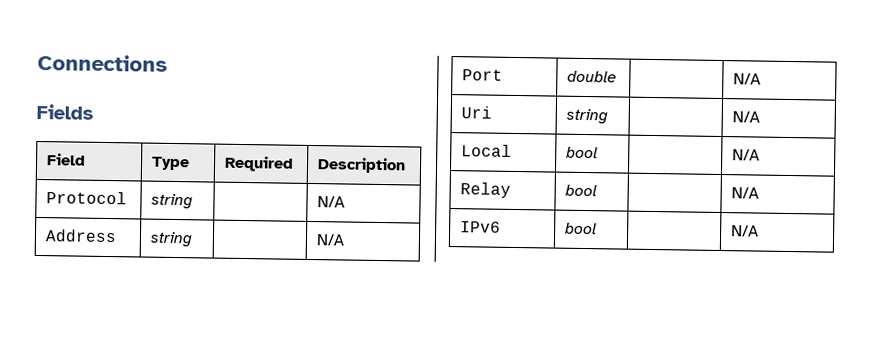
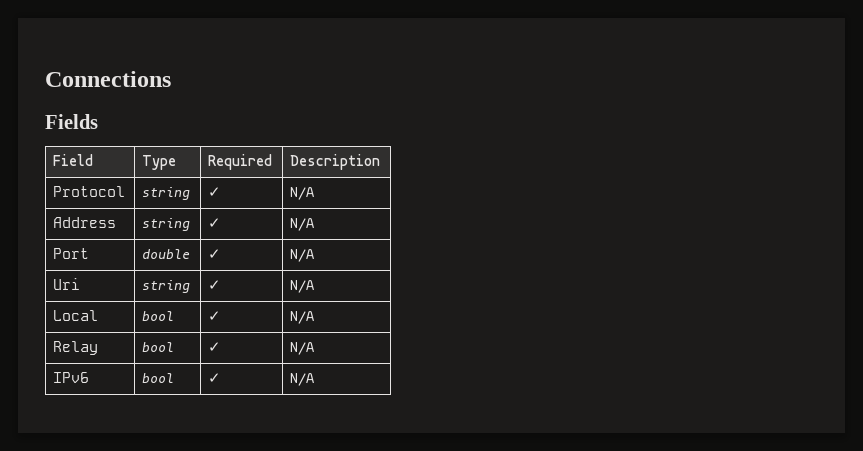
(194, 201) none -> [208,187,222,197] ✓
(194, 239) none -> [208,218,222,228] ✓
(618, 76) none -> [208,249,222,259] ✓
(609, 116) none -> [208,280,222,290] ✓
(599, 152) none -> [208,311,222,321] ✓
(598, 190) none -> [208,342,222,352] ✓
(598, 228) none -> [208,373,222,383] ✓

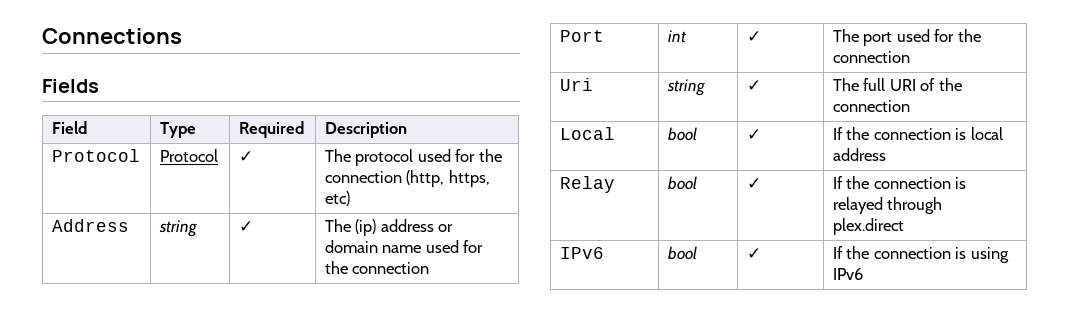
[142,187,191,200] [208,187,222,197] [290,187,315,200] [53,217,117,228] [142,218,191,231] [208,218,222,228] [290,218,315,231] string | ✓ | N/A // Address | string | ✓ | N/A -> [159,149,218,162] [238,151,253,162] [324,149,502,166] [324,170,490,187] [324,191,350,206] [51,219,129,232] [158,220,197,237] [238,221,253,232] [324,219,454,236] [324,240,484,253] [324,261,430,274] Protocol | ✓ | The protocol used for the connection (http, https, etc) // Address | string | ✓ | The (ip) address or domain name used for the connection
[142,249,191,259] [208,249,222,259] [290,249,315,262] [53,278,81,290] [142,280,191,293] [208,280,222,290] [290,280,315,293] [53,310,99,321] [142,311,175,321] [208,311,222,321] [290,311,315,324] [53,341,99,355] [142,342,175,352] [208,342,222,352] [290,342,315,355] [53,372,90,383] [142,373,175,383] [208,373,222,383] [290,373,315,386] double | ✓ | N/A // Uri | string | ✓ | N/A // Local | bool | ✓ | N/A // Relay | bool | ✓ | N/A // IPv6 | bool | ✓ | N/A -> [667,30,687,43] [746,31,761,42] [832,29,981,46] [832,51,910,63] [559,78,593,91] [666,79,705,96] [746,80,761,91] [832,78,962,91] [832,100,910,112] [559,127,615,140] [667,127,697,141] [746,129,761,140] [832,127,1003,140] [832,148,886,161] [559,176,615,193] [667,176,697,190] [746,178,761,189] [832,176,967,189] [832,197,943,214] [832,218,904,235] [559,247,604,259] [667,246,697,260] [746,248,761,259] [832,246,1009,263] [832,268,863,280] int | ✓ | The port used for the connection // Uri | string | ✓ | The full URI of the connection // Local | bool | ✓ | If the connection is local address // Relay | bool | ✓ | If the connection is relayed through plex.direct // IPv6 | bool | ✓ | If the connection is using IPv6

